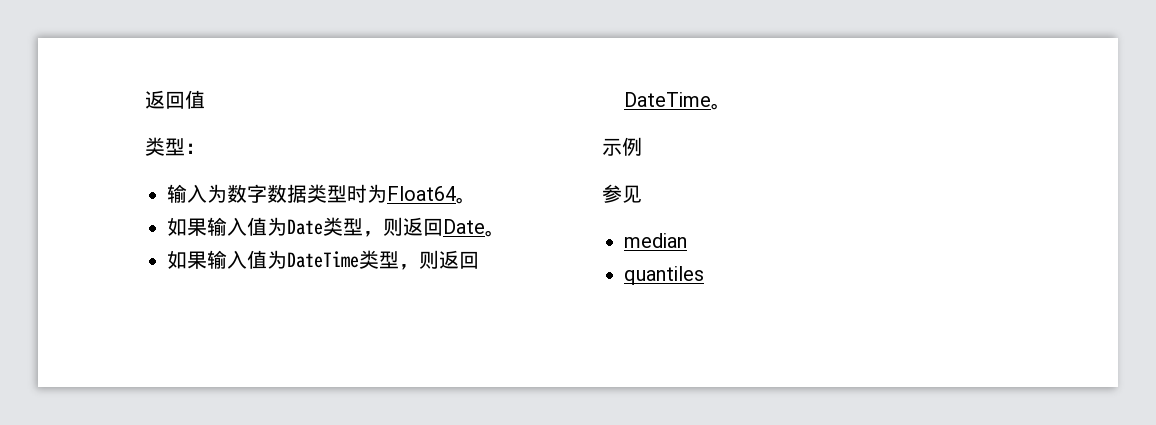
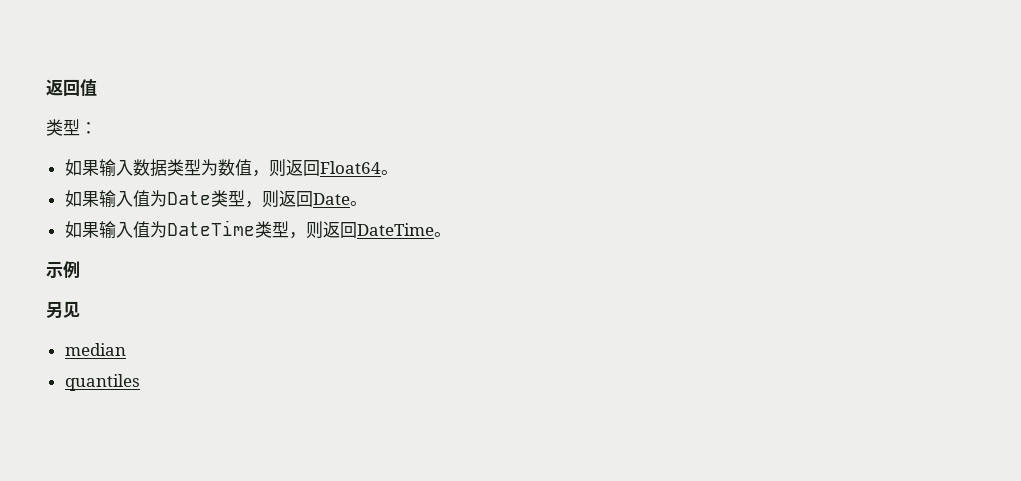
[167,184,387,203] 输入为数字数据类型时为 -> [64,159,320,177] 如果输入数据类型为数值，则返回
[602,184,622,203] 参 -> [46,302,63,318] 另

